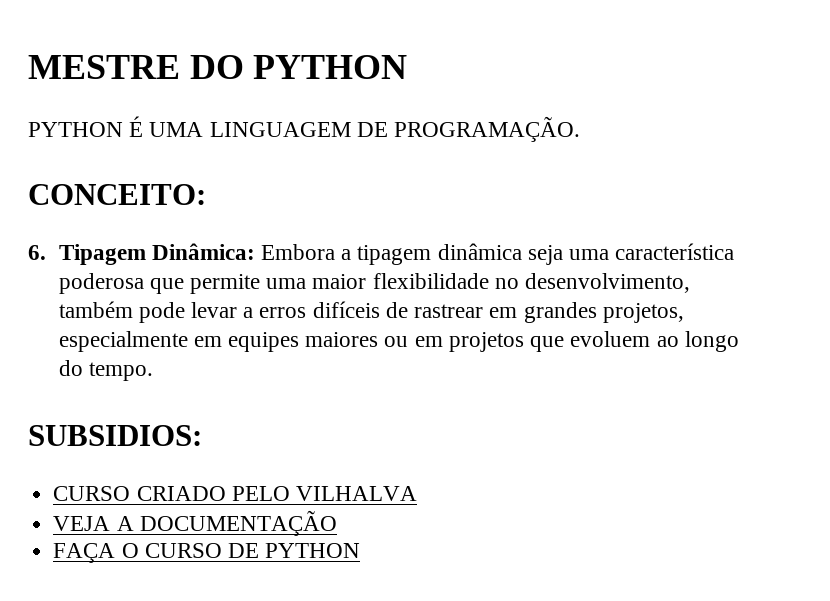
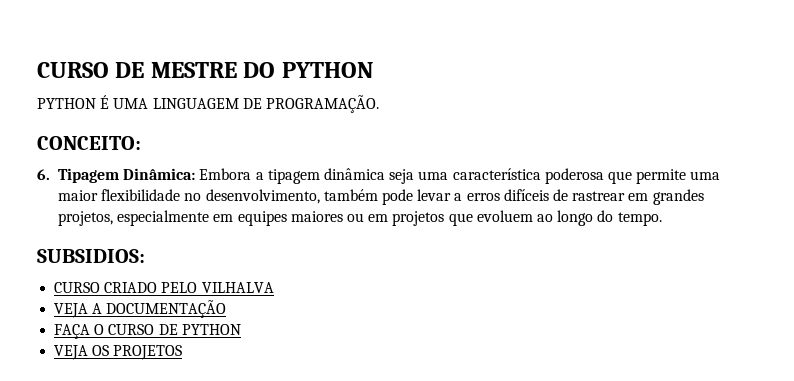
(28, 67) none -> [37,62,145,78] CURSO DE
(361, 550) none -> [54,345,183,360] // VEJA OS PROJETOS

